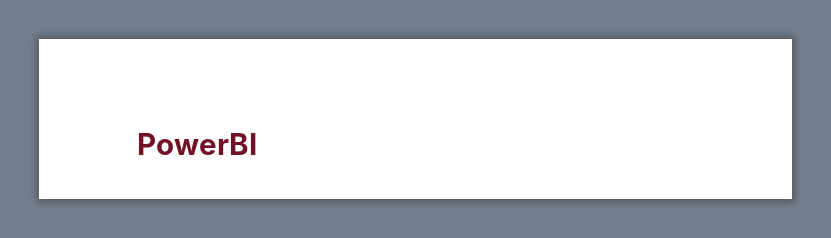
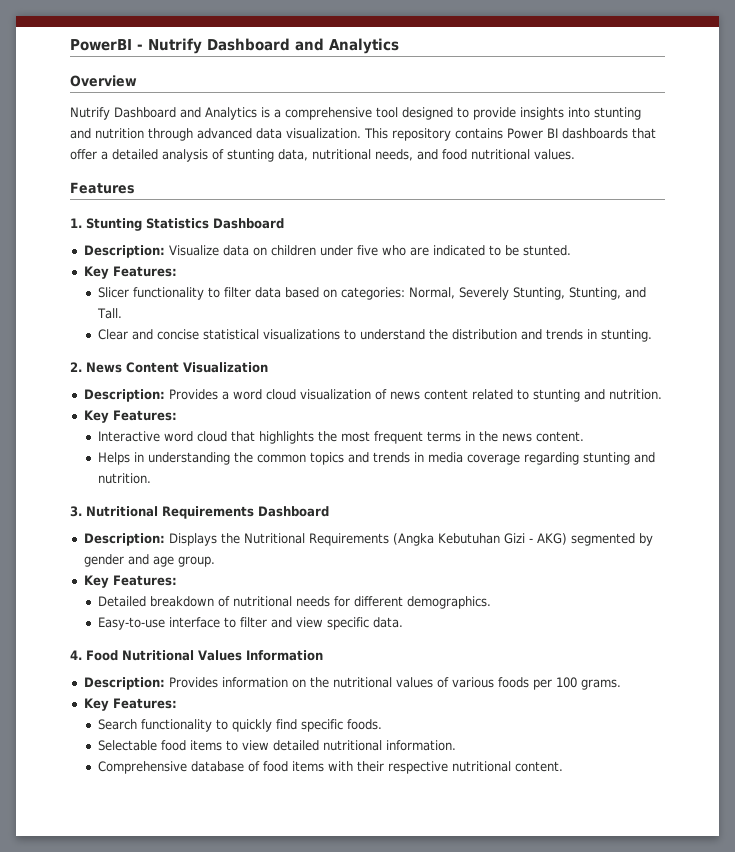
(257, 144) none -> [137,38,399,54] [70,75,137,87] [70,107,641,120] [70,128,656,141] [70,149,575,162] [70,182,135,194] [70,218,284,231] [83,245,571,258] [83,266,177,279] [97,287,646,300] [96,308,122,319] [97,329,652,342] [70,362,268,373] [83,389,662,402] [83,410,177,423] [97,431,584,444] [97,452,655,465] [97,473,151,484] [70,506,329,519] [83,533,653,546] [83,554,215,567] [83,575,177,588] [97,596,491,609] [97,617,403,630] [70,650,323,661] [83,677,621,690] [83,698,177,711] [97,719,382,732] [97,740,456,751] [97,761,563,774] - Nutrify Dashboard and Analytics // Overview // Nutrify Dashboard and Analytics is a comprehensive tool designed to provide insights into stunting and nutrition through advanced data visualization. This repository contains Power BI dashboards that offer a detailed analysis of stunting data, nutritional needs, and food nutritional values. // Features // 1. Stunting Statistics Dashboard // Description: Visualize data on children under five who are indicated to be stunted. // Key Features: // Slicer functionality to filter data based on categories: Normal, Severely Stunting, Stunting, and Tall. // Clear and concise statistical visualizations to understand the distribution and trends in stunting. // 2. News Content Visualization // Description: Provides a word cloud visualization of news content related to stunting and nutrition. // Key Features: // Interactive word cloud that highlights the most frequent terms in the news content. // Helps in understanding the common topics and trends in media coverage regarding stunting and nutrition. // 3. Nutritional Requirements Dashboard // Description: Displays the Nutritional Requirements (Angka Kebutuhan Gizi - AKG) segmented by gender and age group. // Key Features: // Detailed breakdown of nutritional needs for different demographics. // Easy-to-use interface to filter and view specific data. // 4. Food Nutritional Values Information // Description: Provides information on the nutritional values of various foods per 100 grams. // Key Features: // Search functionality to quickly find specific foods. // Selectable food items to view detailed nutritional information. // Comprehensive database of food items with their respective nutritional content.

